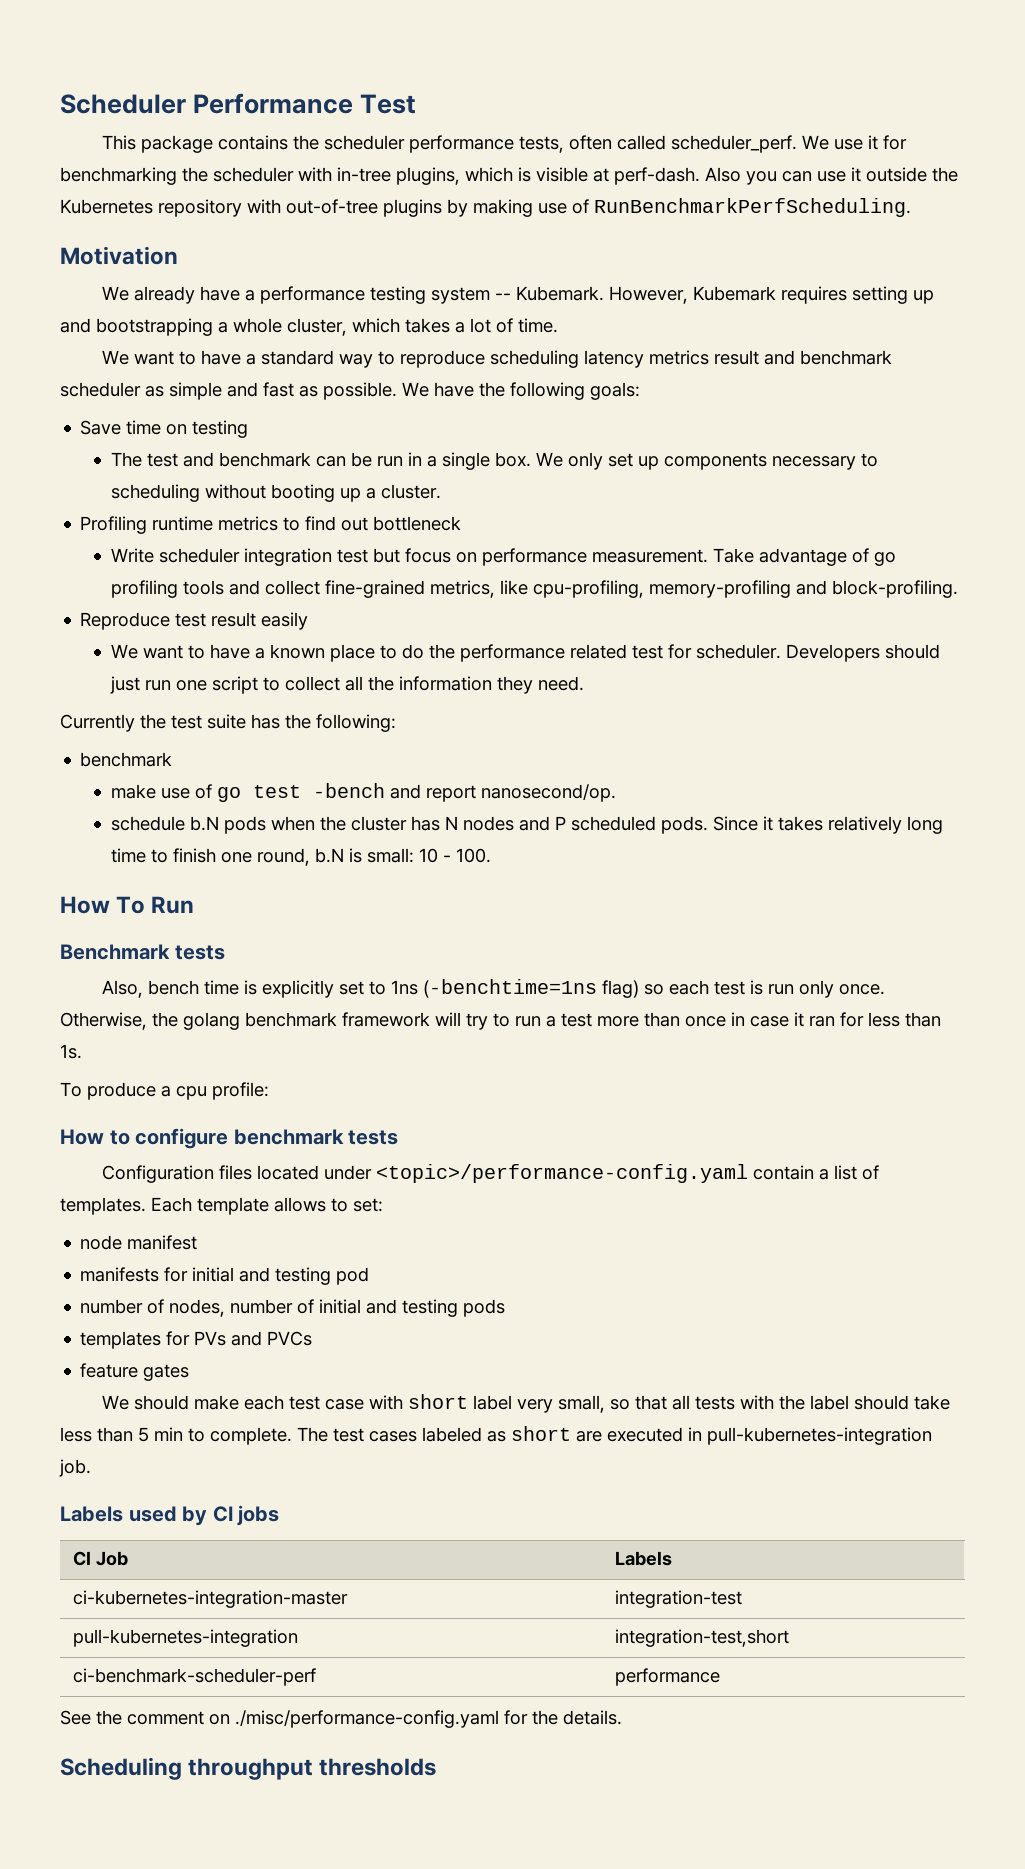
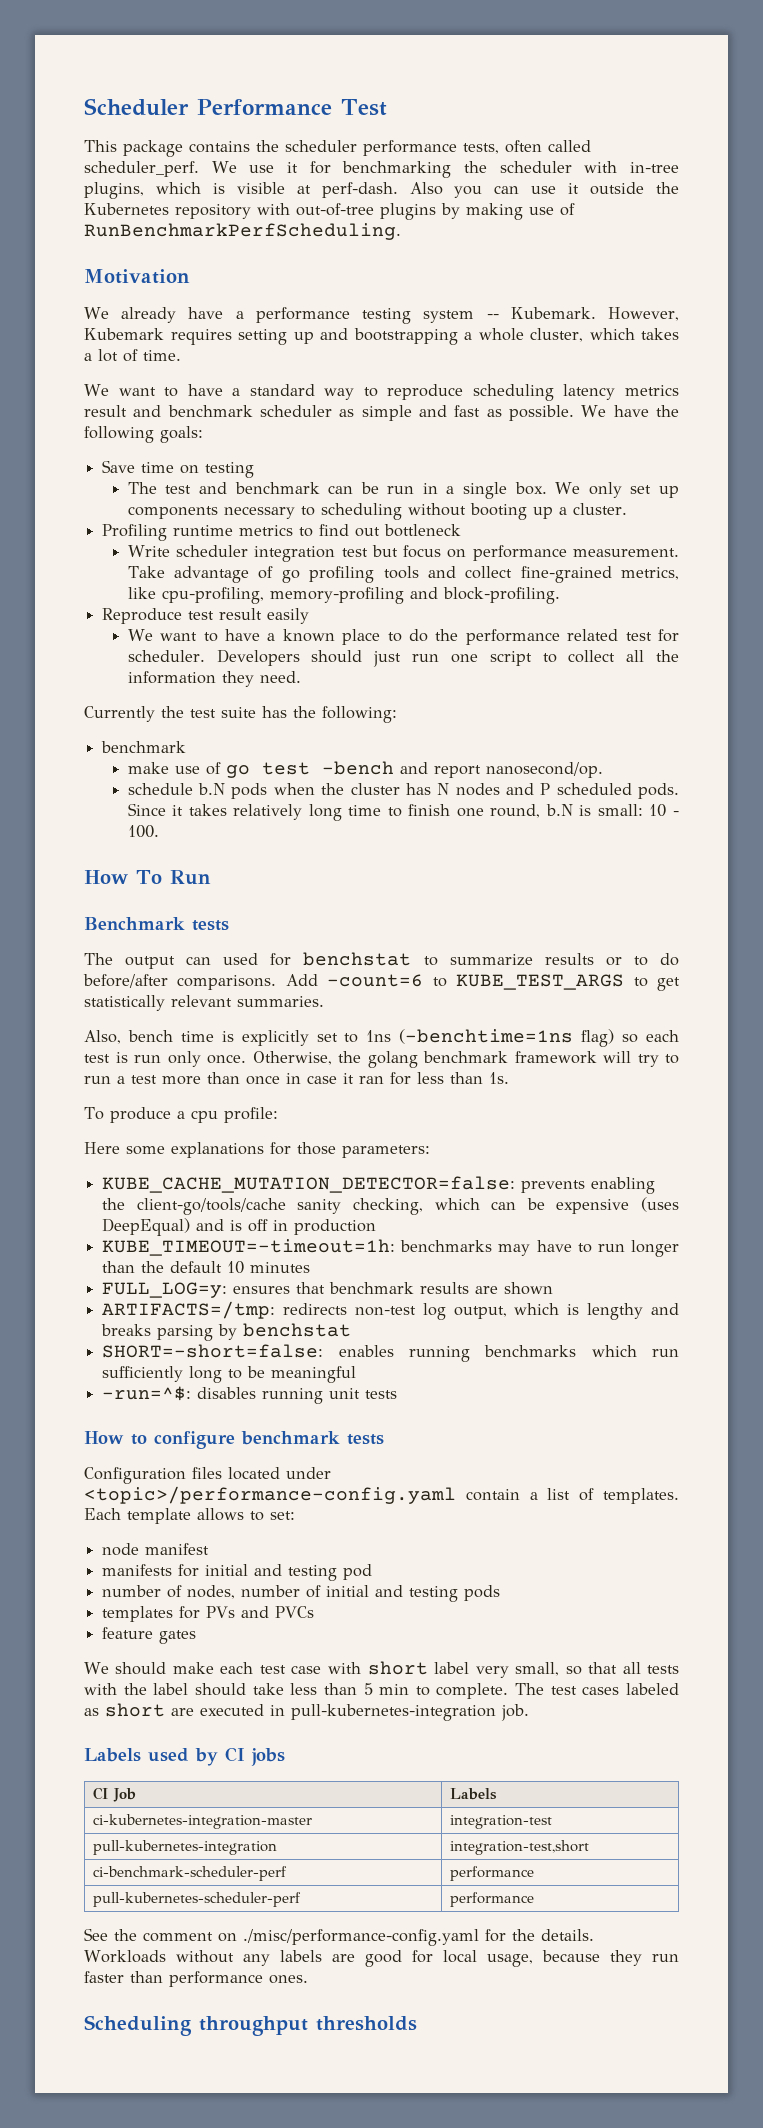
(225, 952) none -> [84,952,679,969] [83,974,680,991] [84,995,324,1011] // The output can used for benchstat to summarize results or to do before/after comparisons. Add -count=6 to KUBE_TEST_ARGS to get statistically relevant summaries.
(269, 1091) none -> [84,1142,430,1158] [102,1176,656,1194] [102,1197,679,1215] [102,1218,377,1236] [102,1239,679,1257] [102,1261,311,1274] [102,1282,554,1298] [102,1301,679,1320] [101,1323,352,1341] [102,1344,679,1362] [102,1366,357,1383] [102,1386,398,1404] // Here some explanations for those parameters: // KUBE_CACHE_MUTATION_DETECTOR=false: prevents enabling the client-go/tools/cache sanity checking, which can be expensive (uses DeepEqual) and is off in production // KUBE_TIMEOUT=-timeout=1h: benchmarks may have to run longer than the default 10 minutes // FULL_LOG=y: ensures that benchmark results are shown // ARTIFACTS=/tmp: redirects non-test log output, which is lengthy and breaks parsing by benchstat // SHORT=-short=false: enables running benchmarks which run sufficiently long to be meaningful // -run=^$: disables running unit tests
(721, 1677) none -> [92,1892,301,1907] [449,1892,534,1907] // pull-kubernetes-scheduler-perf | performance
(622, 1717) none -> [84,1950,679,1967] [84,1971,308,1987] Workloads without any labels are good for local usage, because they run faster than performance ones.

